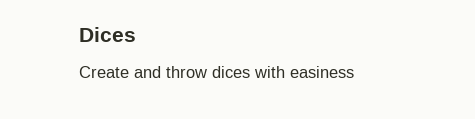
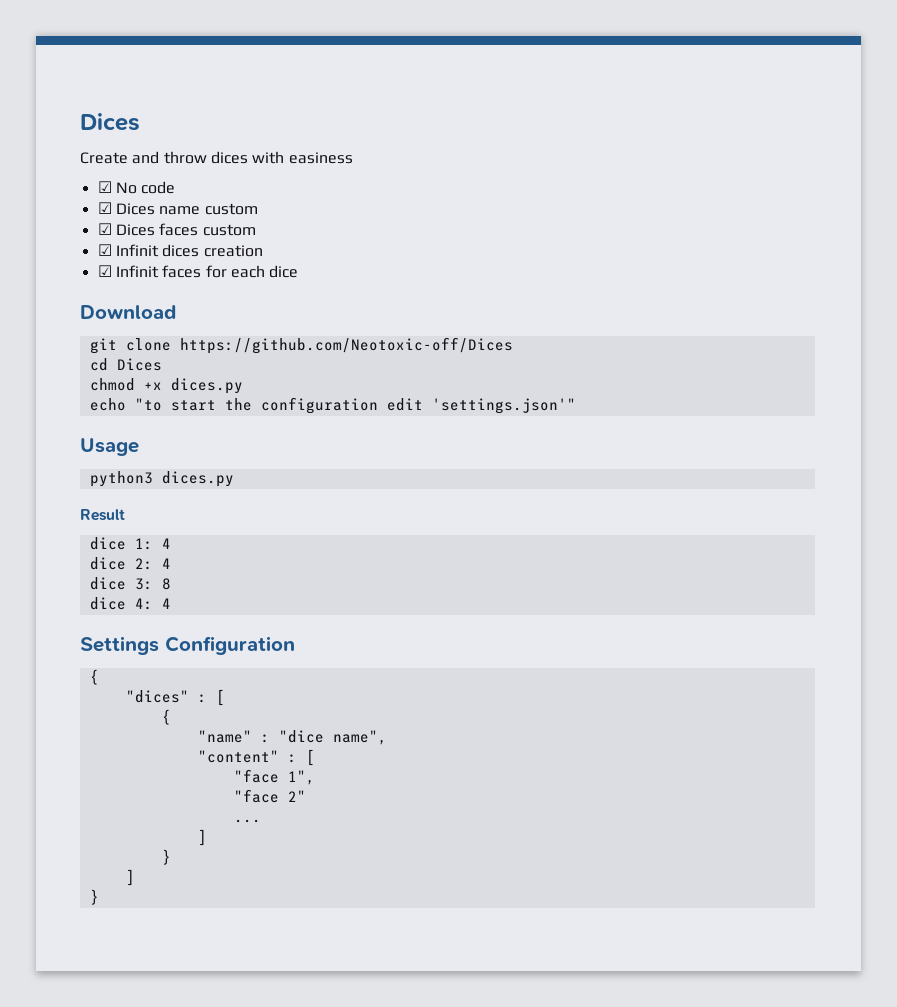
(354, 72) none -> [97,181,176,194] [97,202,258,215] [97,223,256,236] [97,244,263,257] [97,265,299,278] [80,305,176,319] [89,337,513,354] [89,358,162,371] [89,378,243,394] [89,397,576,414] [80,438,139,456] [89,471,234,487] [80,509,125,521] [89,537,171,550] [89,557,171,570] [89,577,171,590] [89,597,171,610] [80,636,295,655] [89,669,99,685] [125,689,225,706] [161,709,171,725] [197,730,387,745] [197,749,315,766] [233,769,315,785] [233,789,306,803] [233,819,261,823] [197,829,207,846] [161,849,171,865] [125,869,135,886] [89,889,99,905] // ☑ No code // ☑ Dices name custom // ☑ Dices faces custom // ☑ Infinit dices creation // ☑ Infinit faces for each dice // Download // git clone https://github.com/Neotoxic-off/Dices // cd Dices // chmod +x dices.py // echo "to start the configuration edit 'settings.json'" // Usage // python3 dices.py // Result // dice 1: 4 // dice 2: 4 // dice 3: 8 // dice 4: 4 // Settings Configuration // { // "dices" : [ // { // "name" : "dice name", // "content" : [ // "face 1", // "face 2" // ... // ] // } // ] // }

